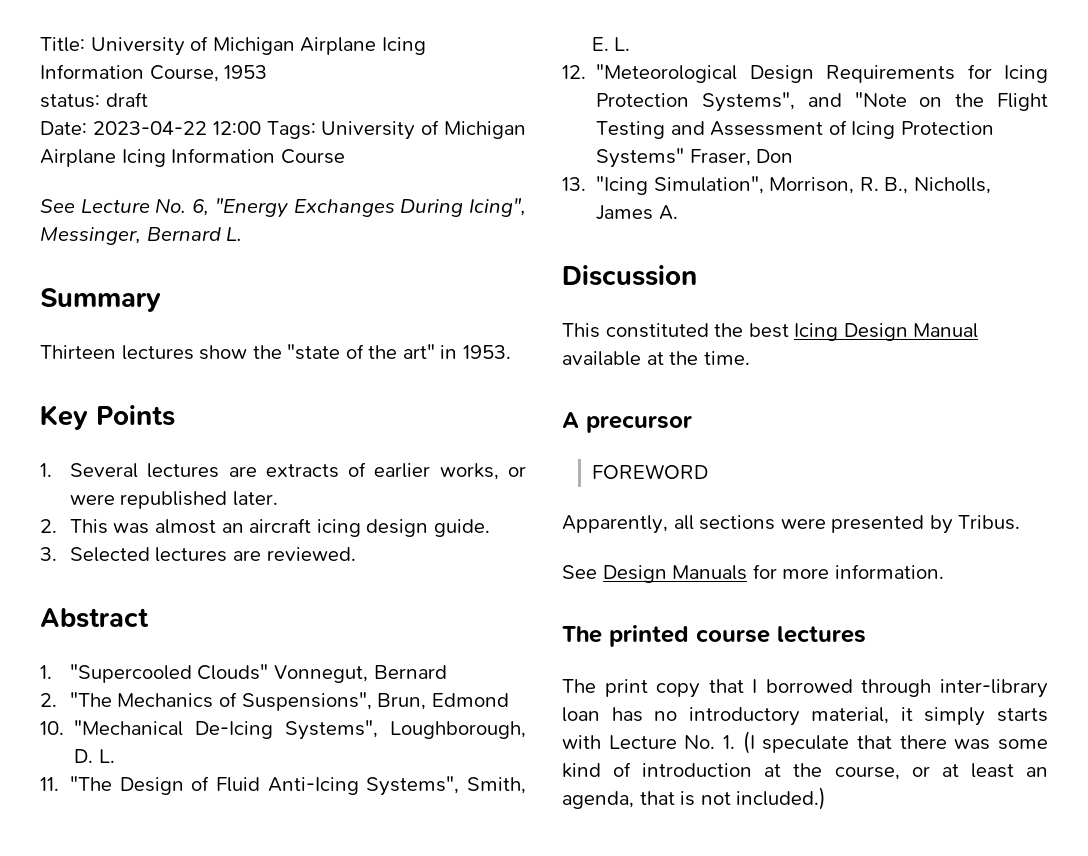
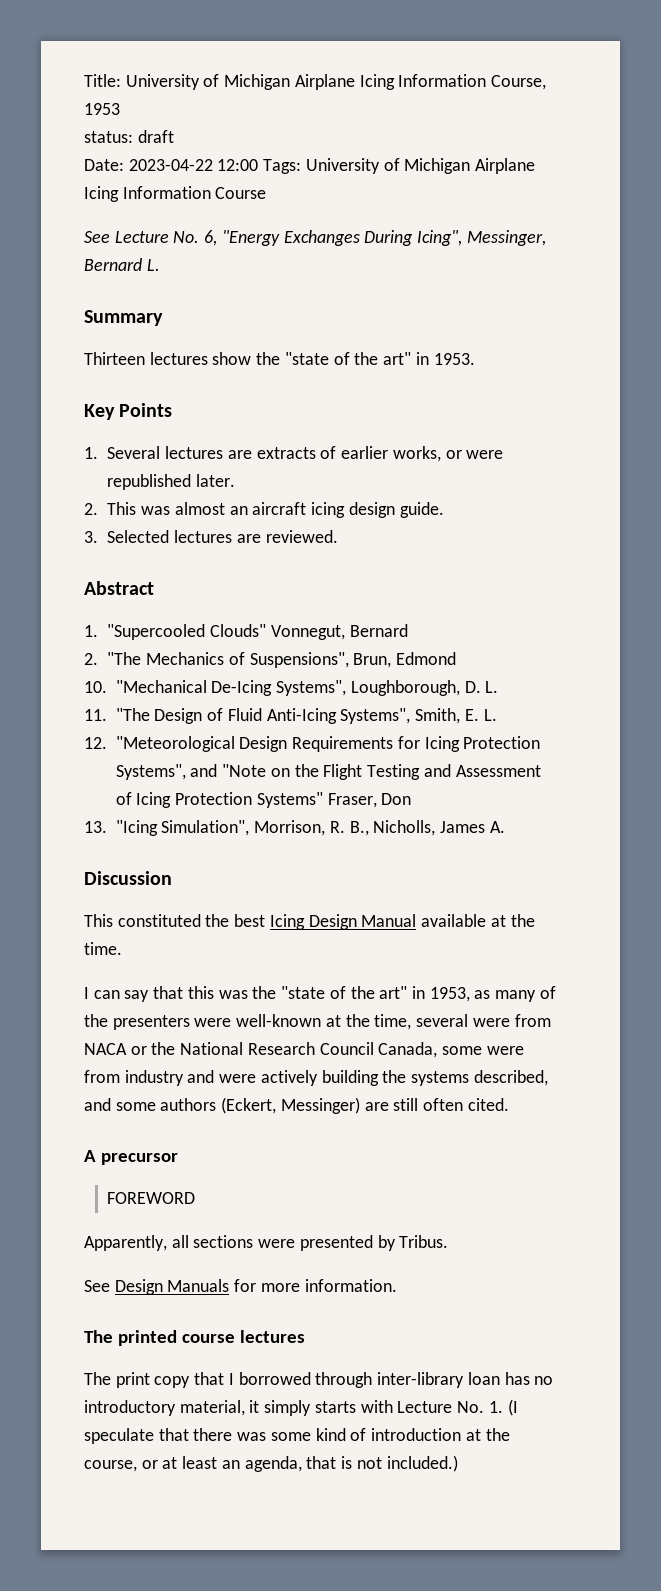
(750, 358) none -> [84,986,556,1002] [84,1014,551,1030] [84,1042,524,1058] [84,1070,548,1086] [84,1097,509,1114] // I can say that this was the "state of the art" in 1953, as many of the presenters were well-known at the time, several were from NACA or the National Research Council Canada, some were from industry and were actively building the systems described, and some authors (Eckert, Messinger) are still often cited.

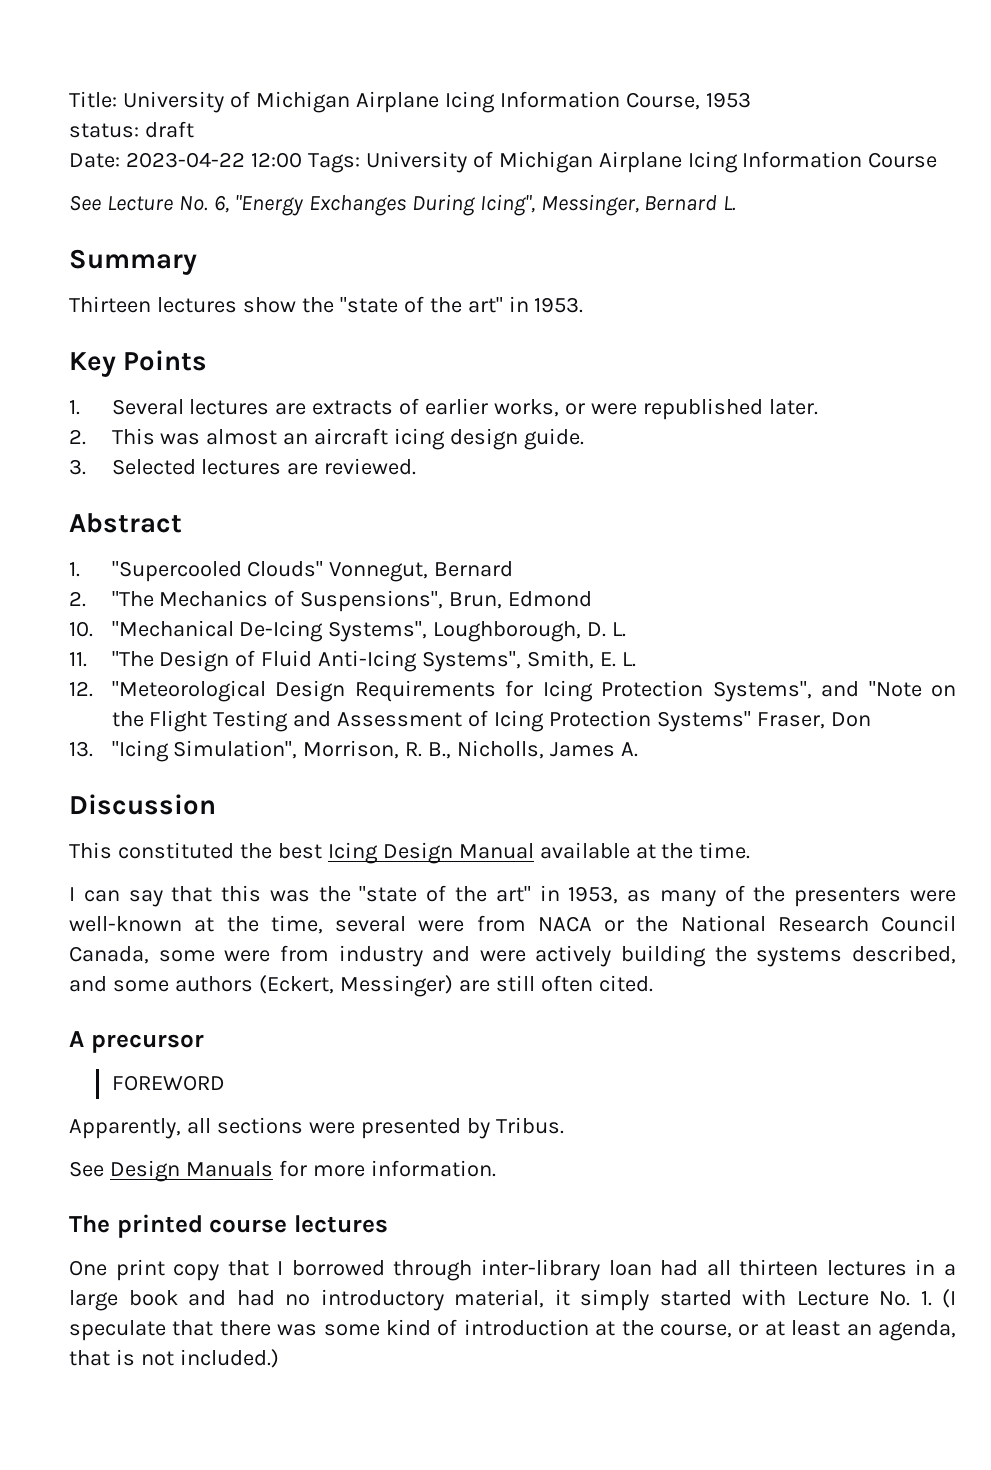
[84,1372,111,1385] The -> [69,1260,107,1276] One
[504,1372,530,1385] has -> [660,1259,956,1276] [69,1290,275,1311] had all thirteen lectures in a large book and had
[314,1401,356,1413] starts -> [659,1290,732,1306] started

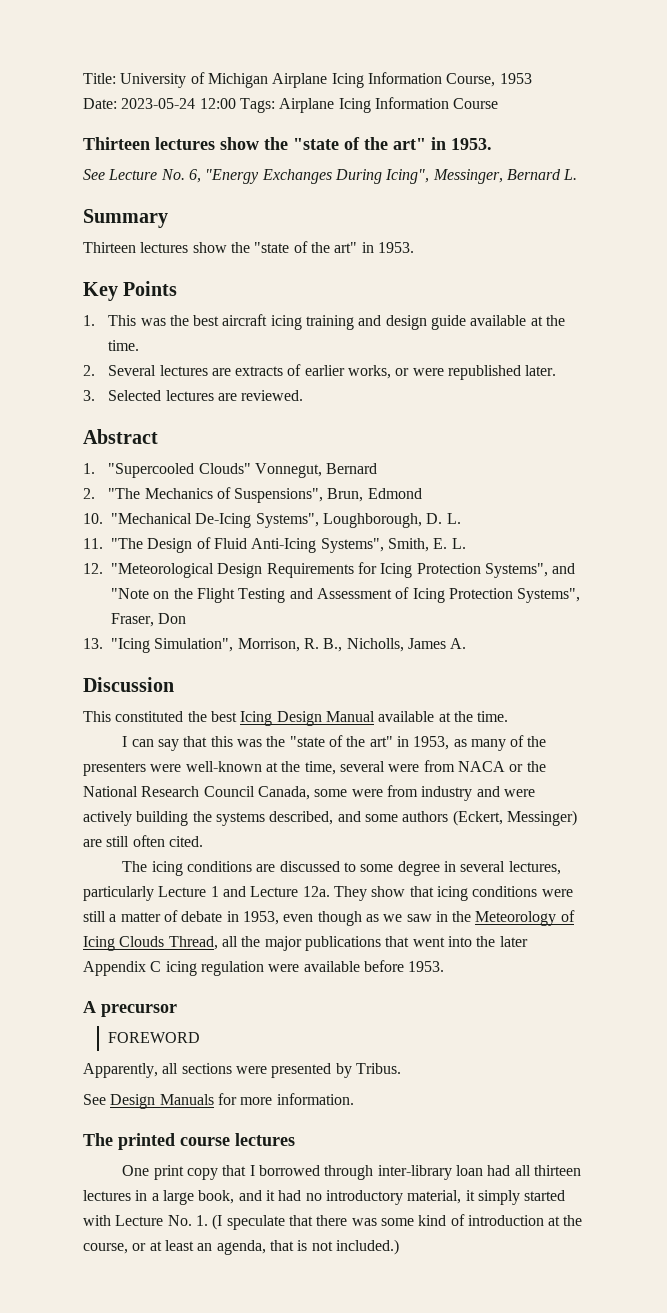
[69,121,194,138] // status: draft -> (532, 78) none
[125,152,245,168] 2023-04-22 -> [121,98,196,109] 2023-05-24
[365,151,593,173] University of Michigan -> (275, 105) none
(938, 160) none -> [83,137,492,150] // Thirteen lectures show the "state of the art" in 1953.
(80, 407) none -> [108,314,566,330] [108,340,140,351] [83,365,95,376] This was the best aircraft icing training and design guide available at the time. // 2.
[69,428,585,450] // 2. This was almost an aircraft icing design guide. -> (557, 370) none
[657,711,752,732] Systems" -> [517,588,581,603] Systems",
(653, 983) none -> [122,861,561,876] [83,886,573,901] [83,910,575,926] [83,936,528,951] [83,960,445,976] // The icing conditions are discussed to some degree in several lectures, particularly Lecture 1 and Lecture 12a. They show that icing conditions were still a matter of debate in 1953, even though as we saw in the Meteorology of Icing Clouds Thread, all the major publications that went into the later Appendix C icing regulation were available before 1953.
[128,1290,226,1306] book and -> [198,1190,275,1204] book, and it

